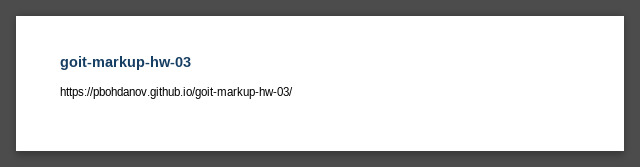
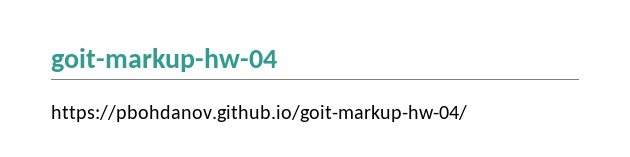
[60,56,191,70] [60,87,293,99] goit-markup-hw-03 // https://pbohdanov.github.io/goit-markup-hw-03/ -> [51,48,277,72] [51,105,467,122] goit-markup-hw-04 // https://pbohdanov.github.io/goit-markup-hw-04/

